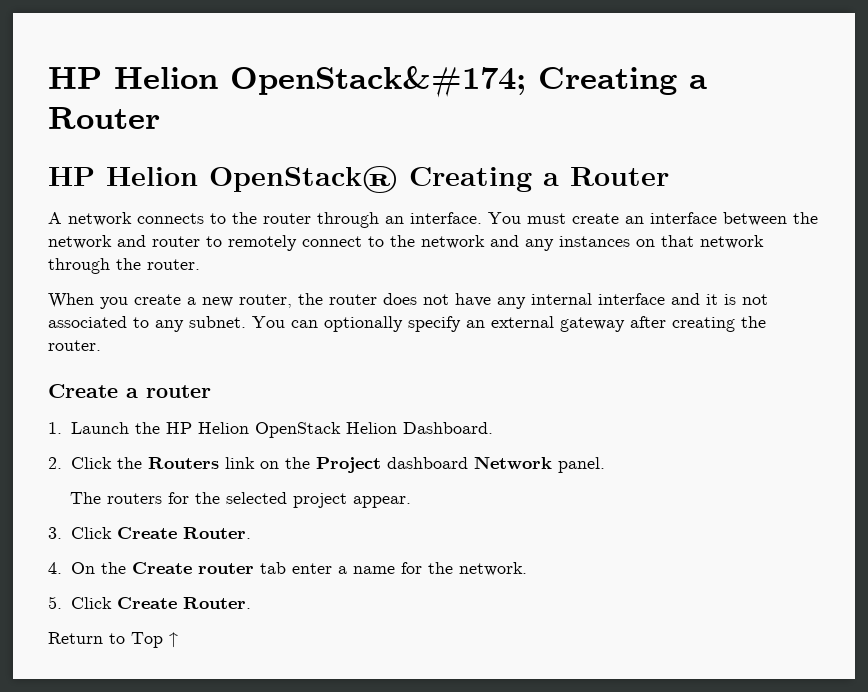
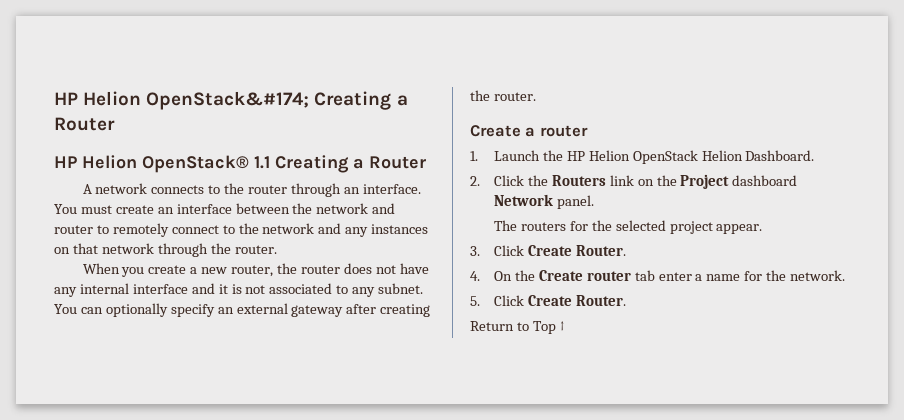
(398, 179) none -> [254,156,270,169] 1.1

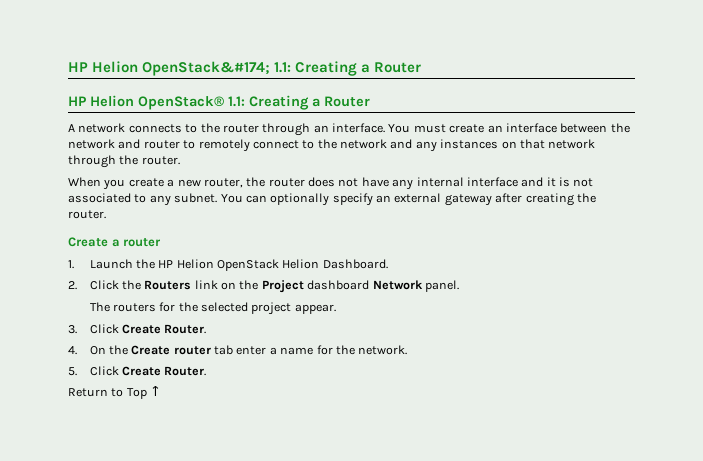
(310, 100) none -> [274,62,292,73] 1.1:
[254,156,270,169] 1.1 -> [228,96,245,107] 1.1:

